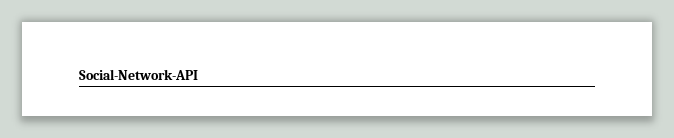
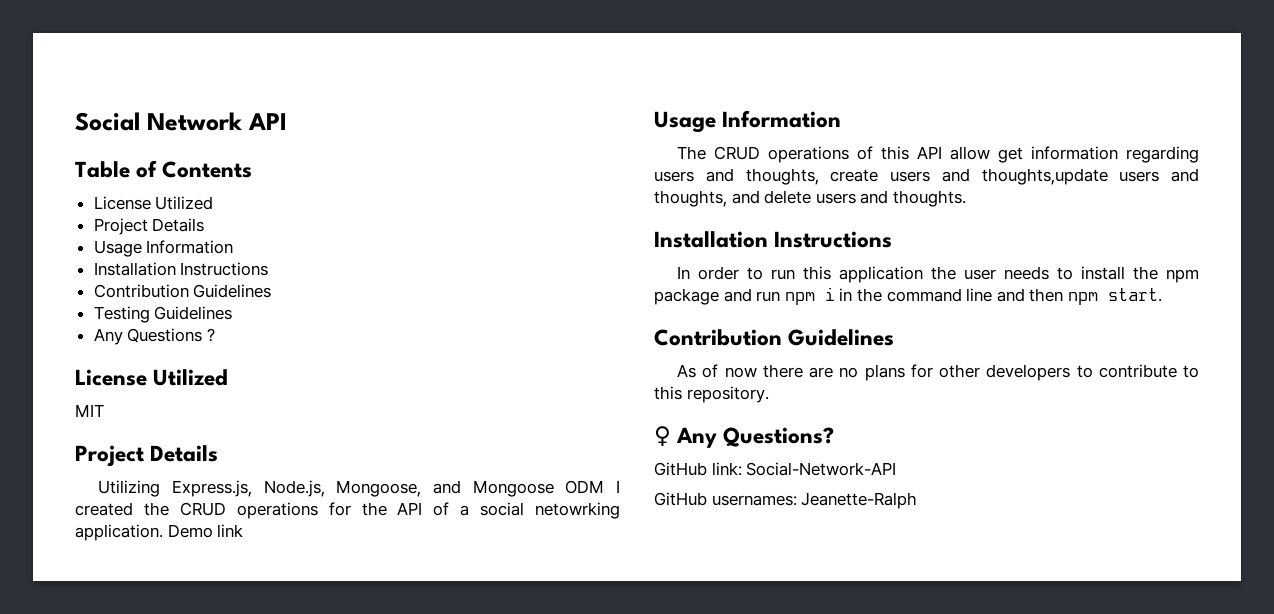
[79,69,198,80] Social-Network-API -> [75,112,287,131] [75,160,253,178] [93,196,214,210] [93,218,205,235] [93,240,234,257] [93,262,269,276] [93,284,272,298] [93,306,233,323] [93,328,215,345] [75,369,229,386] [75,404,104,417] [75,445,219,467] [98,480,621,497] [75,502,620,519] [75,524,244,541] [654,110,842,133] [677,146,1199,163] [654,168,1199,185] [654,190,966,207] [654,231,893,248] [677,266,1199,283] [654,287,1162,305] [654,329,895,346] [677,364,1199,381] [654,386,769,403] [654,426,835,448] [654,462,897,476] [654,492,918,509] Social Network API // Table of Contents // License Utilized // Project Details // Usage Information // Installation Instructions // Contribution Guidelines // Testing Guidelines // Any Questions ? // License Utilized // MIT // Project Details // Utilizing Express.js, Node.js, Mongoose, and Mongoose ODM I created the CRUD operations for the API of a social netowrking application. Demo link // Usage Information // The CRUD operations of this API allow get information regarding users and thoughts, create users and thoughts,update users and thoughts, and delete users and thoughts. // Installation Instructions // In order to run this application the user needs to install the npm package and run npm i in the command line and then npm start. // Contribution Guidelines // As of now there are no plans for other developers to contribute to this repository. // ♀ Any Questions? // GitHub link: Social-Network-API // GitHub usernames: Jeanette-Ralph

